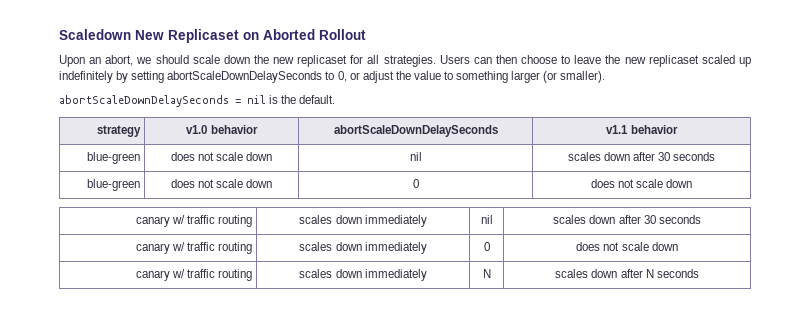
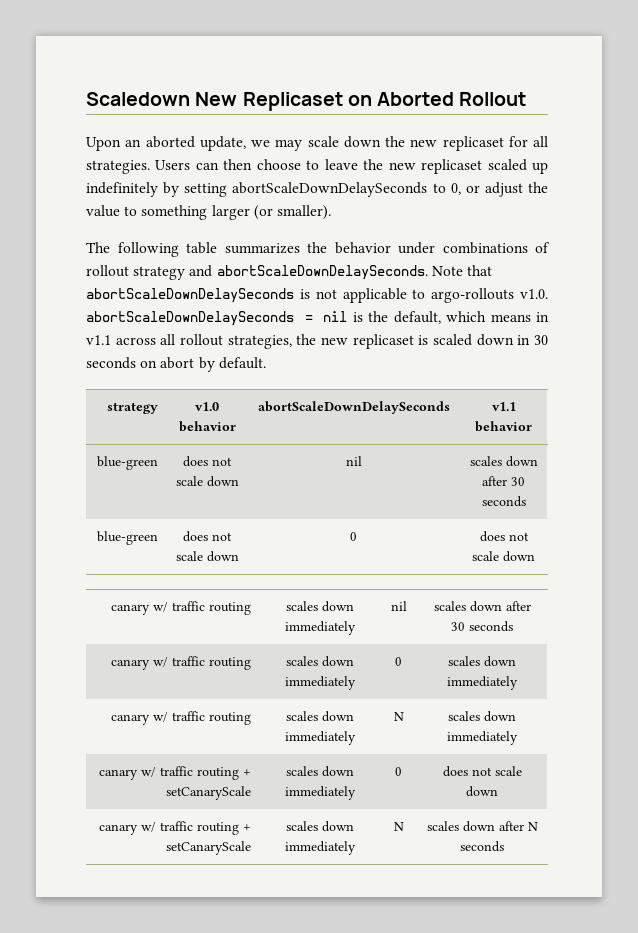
[105,55,189,66] abort, we should -> [145,136,303,151] aborted update, we may
(606, 77) none -> [86,242,550,257] [86,265,492,280] [86,288,548,303] The following table summarizes the behavior under combinations of rollout strategy and abortScaleDownDelaySeconds. Note that abortScaleDownDelaySeconds is not applicable to argo-rollouts v1.0.
(297, 99) none -> [393,311,549,324] [86,334,549,349] [86,357,215,372] default, which means in v1.1 across all rollout strategies, the new replicaset is scaled down in 30 seconds on abort by
[576,242,678,251] does not scale down -> [448,656,516,667] [447,676,518,690] scales down immediately
(491, 273) none -> [448,711,516,722] [447,731,518,745] [98,766,251,780] [165,786,251,800] [286,766,354,777] [285,786,356,800] [395,767,402,776] [442,766,522,777] [466,786,498,797] [98,821,251,835] [165,841,251,855] [286,821,354,832] [285,841,356,855] [393,822,404,831] | scales down immediately // canary w/ traffic routing + setCanaryScale | scales down immediately | 0 | does not scale down // canary w/ traffic routing + setCanaryScale | scales down immediately | N

